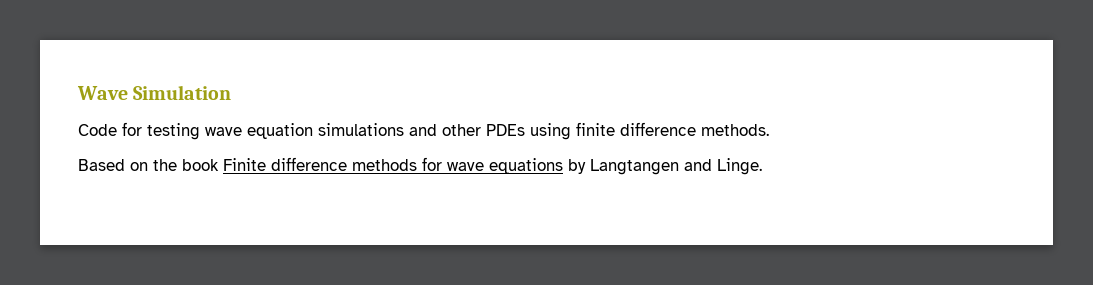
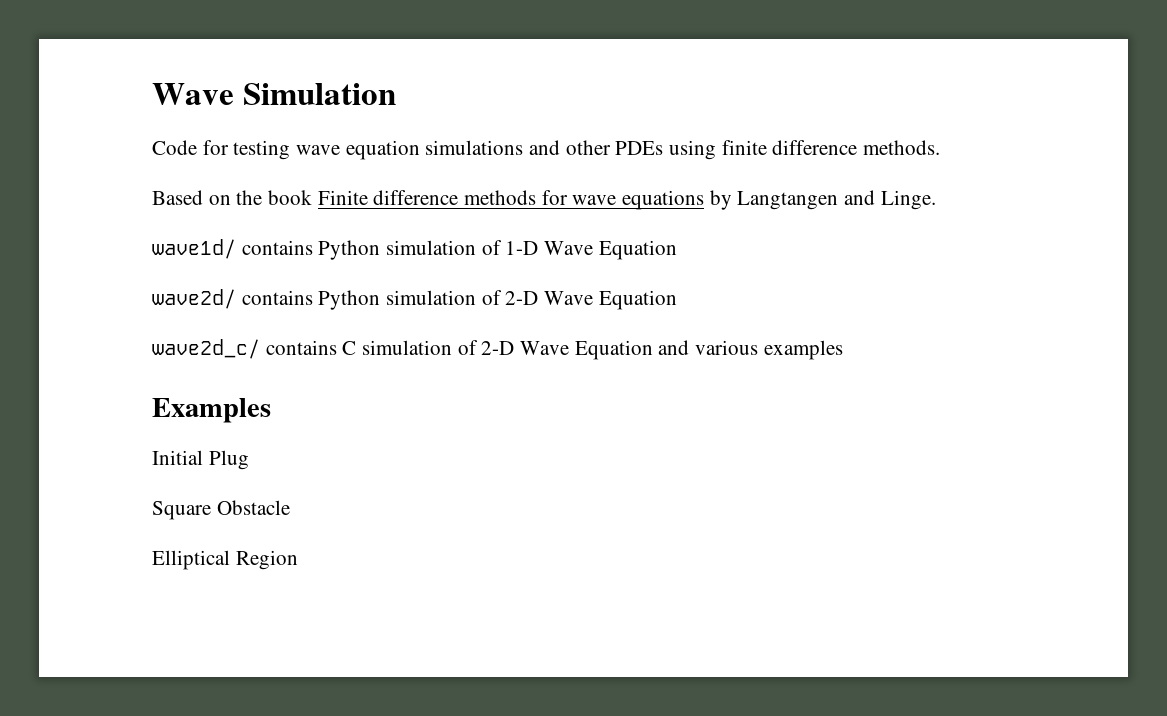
(762, 166) none -> [152,239,677,260] [152,289,677,310] [152,339,843,360] [152,398,271,423] [152,450,249,470] [152,500,290,520] [152,550,298,570] // wave1d/ contains Python simulation of 1-D Wave Equation // wave2d/ contains Python simulation of 2-D Wave Equation // wave2d_c/ contains C simulation of 2-D Wave Equation and various examples // Examples // Initial Plug // Square Obstacle // Elliptical Region

